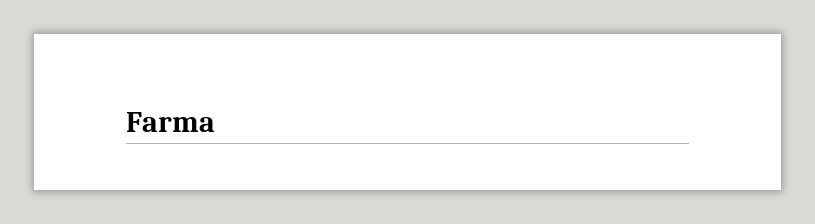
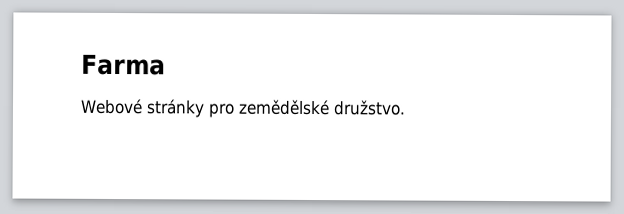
(215, 122) none -> [80,98,406,118] // Webové stránky pro zemědělské družstvo.

